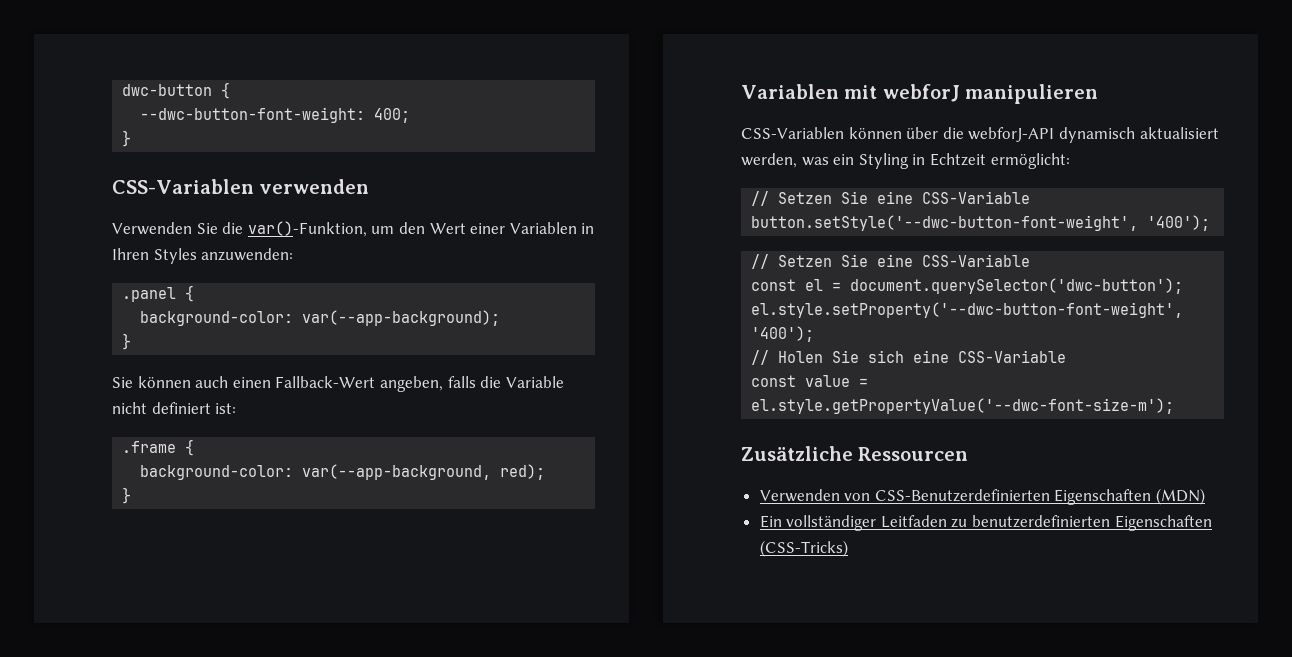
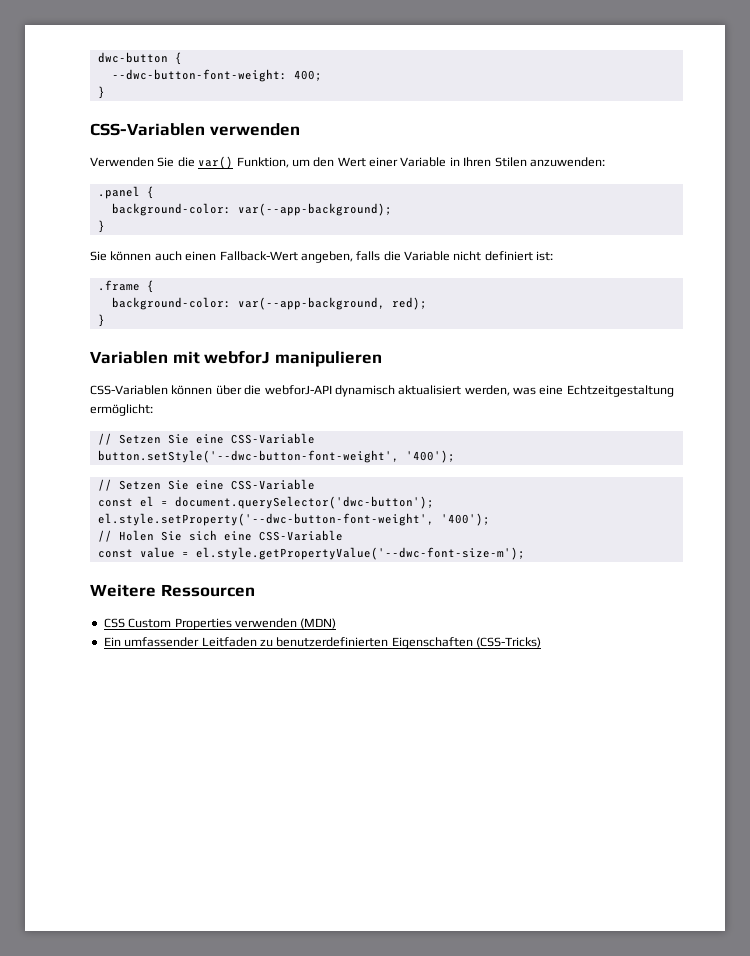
[247,221,367,237] var()-Funktion, -> [198,156,289,169] var() Funktion,
[509,222,577,234] Variablen -> [400,157,447,167] Variable
[153,248,197,264] Styles -> [494,157,527,167] Stilen
[833,153,986,169] ein Styling in Echtzeit -> [539,385,674,397] eine Echtzeitgestaltung
[741,446,853,461] Zusätzliche -> [90,584,156,597] Weitere
[759,489,1152,505] Verwenden von CSS-Benutzerdefinierten Eigenschaften -> [103,618,297,630] CSS Custom Properties verwenden
[786,515,877,531] vollständiger -> [124,637,200,647] umfassender

